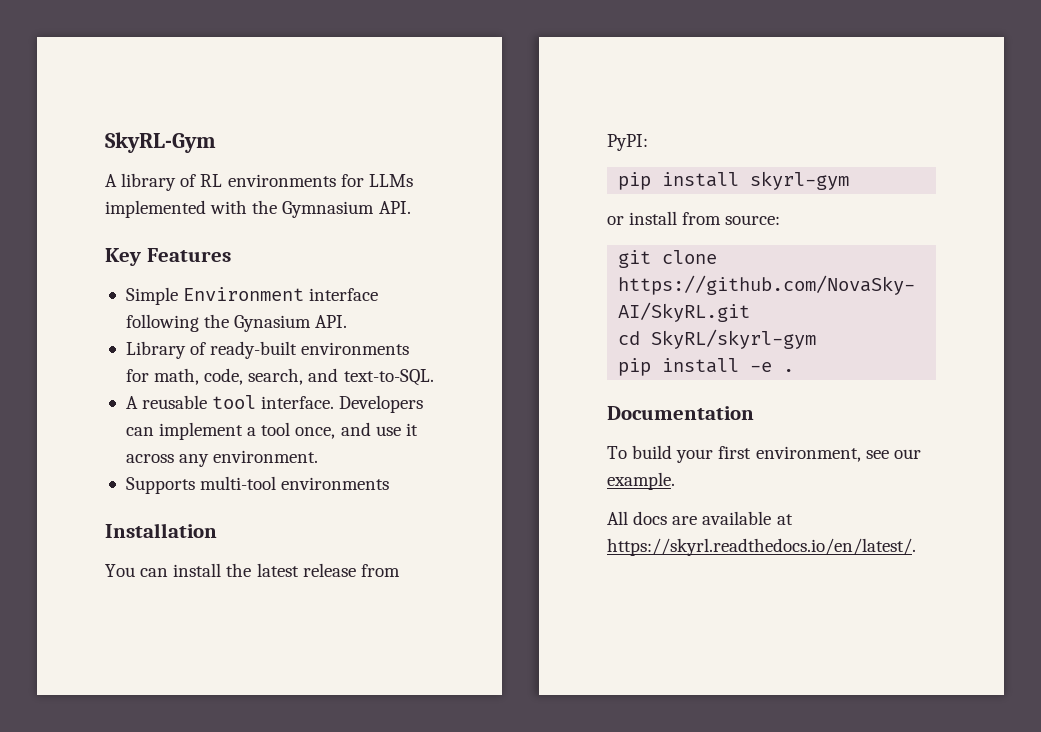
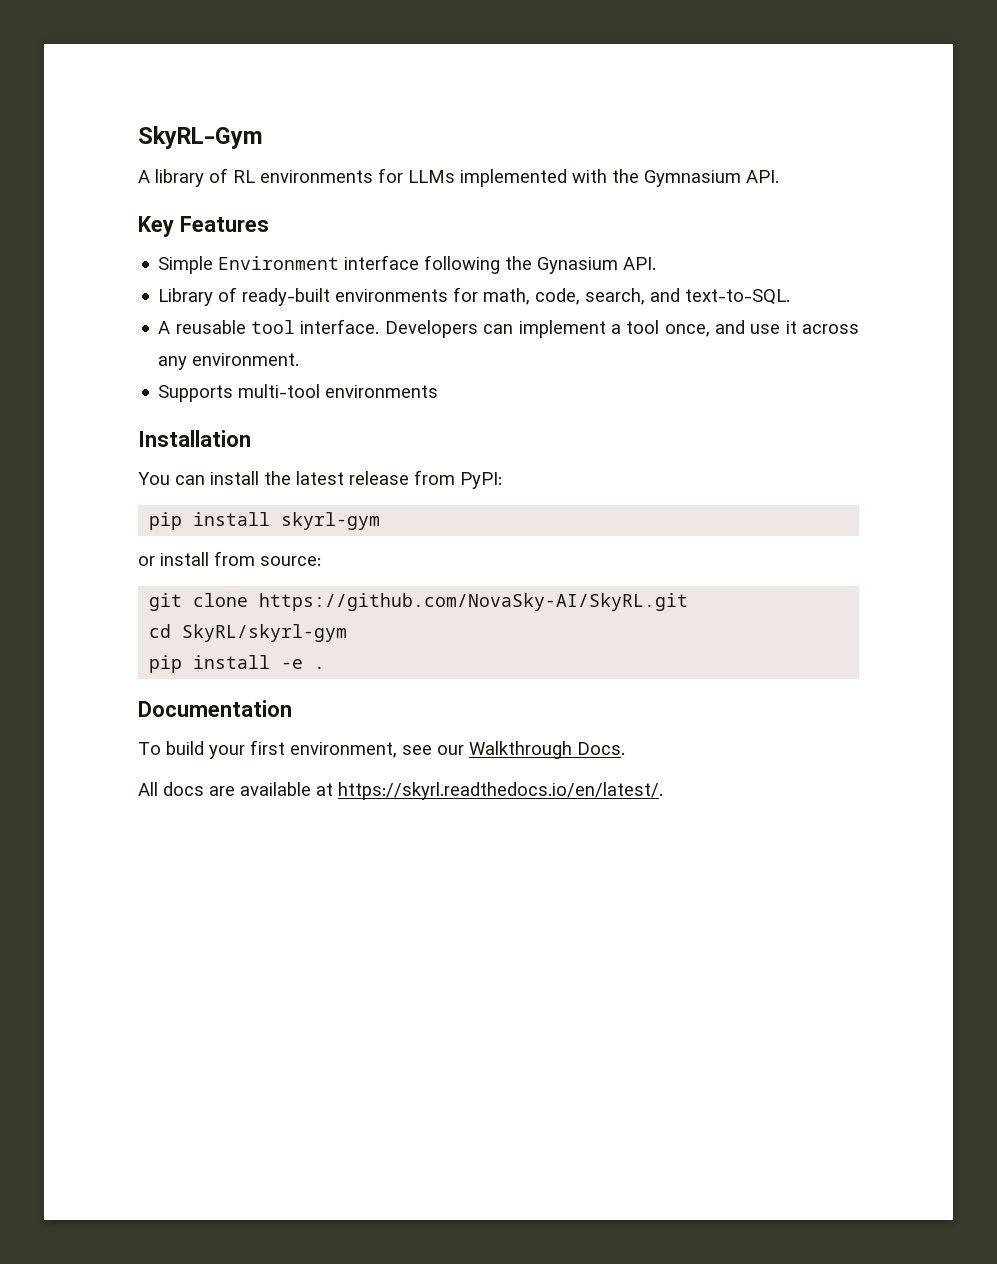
[607,472,675,490] example. -> [469,741,625,759] Walkthrough Docs.

